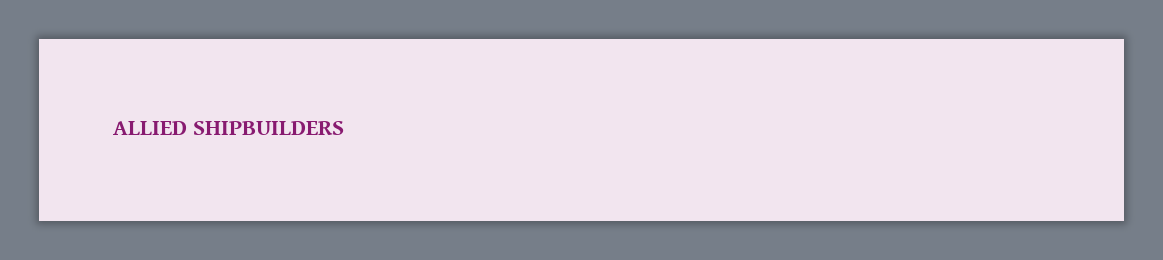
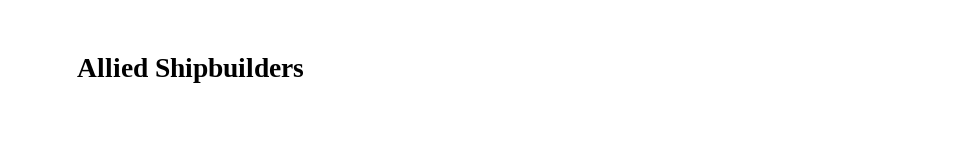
[113,121,345,135] ALLIED SHIPBUILDERS -> [77,58,305,83] Allied Shipbuilders

